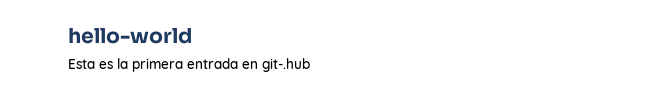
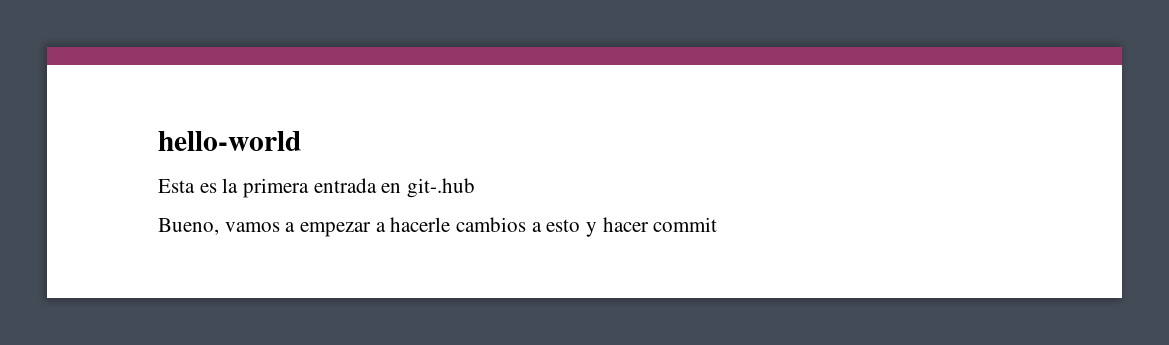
(310, 65) none -> [158,217,718,237] // Bueno, vamos a empezar a hacerle cambios a esto y hacer commit

